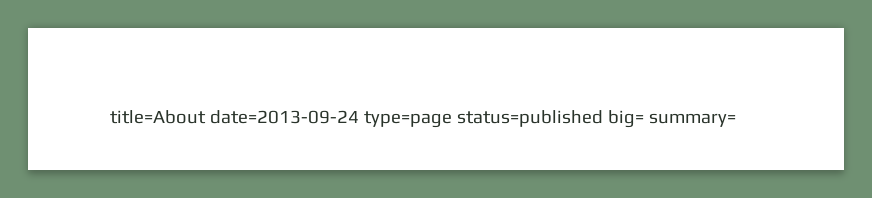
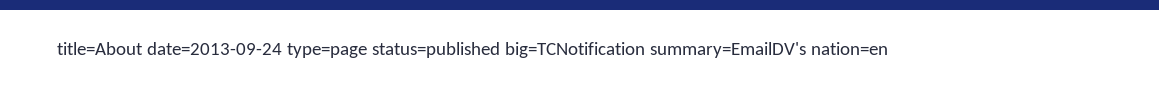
[607,110,736,128] big= summary= -> [504,42,888,58] big=TCNotification summary=EmailDV's nation=en

